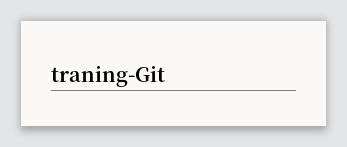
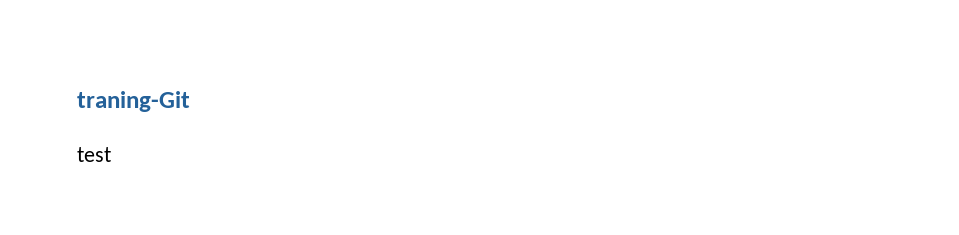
(165, 76) none -> [77,147,111,162] // test

